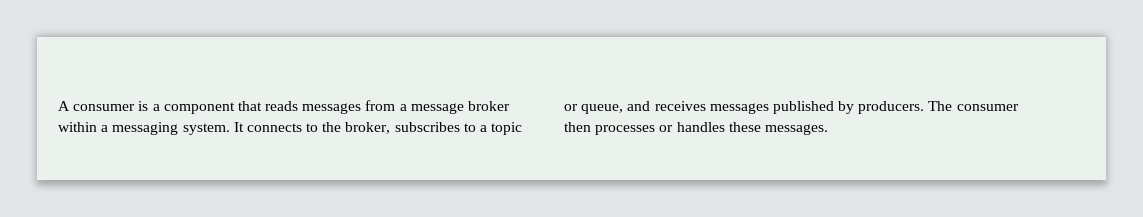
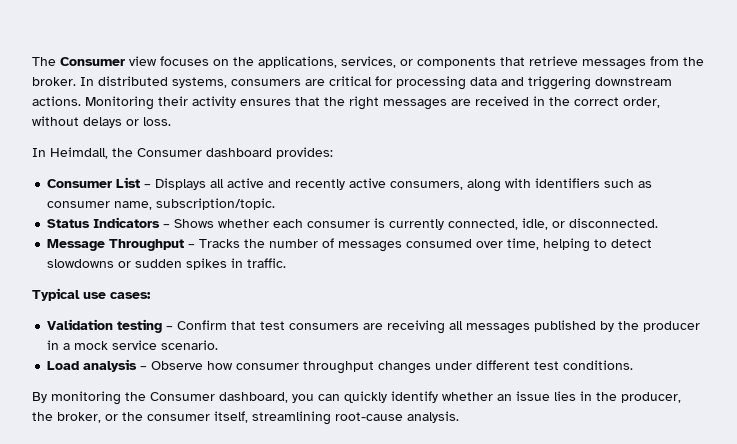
[58,100,511,114] [58,122,523,135] [564,101,1019,114] [564,122,828,135] A consumer is a component that reads messages from a message broker within a messaging system. It connects to the broker, subscribes to a topic or queue, and receives messages published by producers. The consumer then processes or handles these messages. -> [32,56,704,70] [32,76,672,90] [32,96,660,110] [32,116,171,128] [32,147,333,159] [47,177,653,192] [47,198,276,210] [47,217,659,230] [47,238,653,252] [47,258,287,270] [32,288,151,301] [47,319,701,334] [47,340,219,350] [47,359,634,374] [32,391,681,405] [32,411,459,425] The Consumer view focuses on the applications, services, or components that retrieve messages from the broker. In distributed systems, consumers are critical for processing data and triggering downstream actions. Monitoring their activity ensures that the right messages are received in the correct order, without delays or loss. // In Heimdall, the Consumer dashboard provides: // Consumer List – Displays all active and recently active consumers, along with identifiers such as consumer name, subscription/topic. // Status Indicators – Shows whether each consumer is currently connected, idle, or disconnected. // Message Throughput – Tracks the number of messages consumed over time, helping to detect slowdowns or sudden spikes in traffic. // Typical use cases: // Validation testing – Confirm that test consumers are receiving all messages published by the producer in a mock service scenario. // Load analysis – Observe how consumer throughput changes under different test conditions. // By monitoring the Consumer dashboard, you can quickly identify whether an issue lies in the producer, the broker, or the consumer itself, streamlining root-cause analysis.

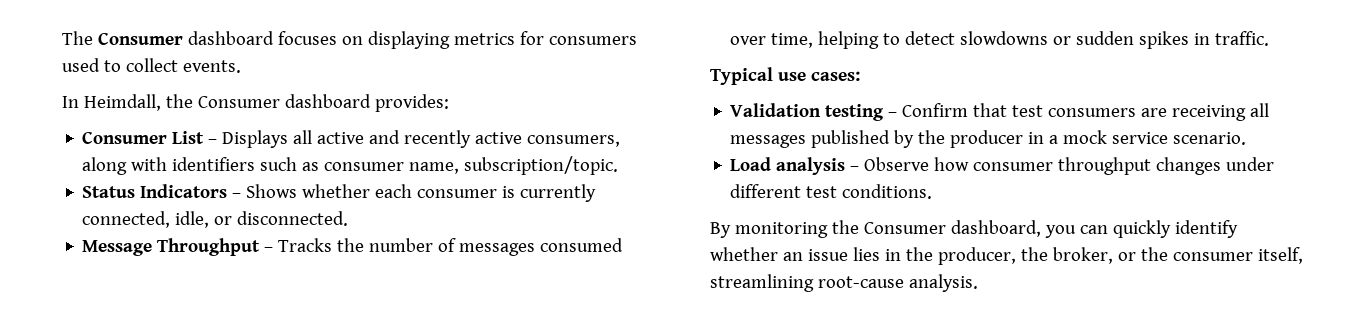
[129,56,157,66] view -> [187,31,274,45] dashboard
[233,56,704,70] [32,76,672,90] [32,96,660,110] [32,116,171,128] the applications, services, or components that retrieve messages from the broker. In distributed systems, consumers are critical for processing data and triggering downstream actions. Monitoring their activity ensures that the right messages are received in the correct order, without delays or loss. -> [367,31,637,49] [62,58,241,73] displaying metrics for consumers used to collect events.

